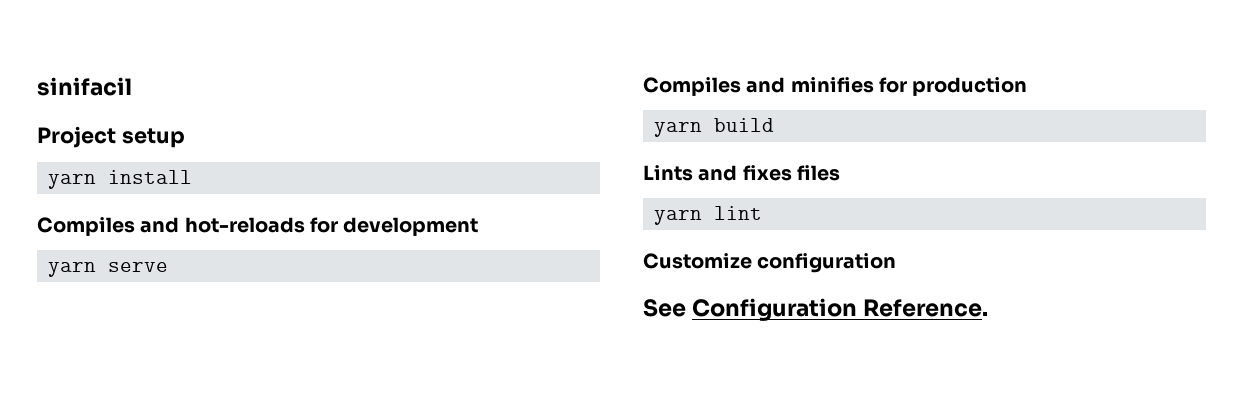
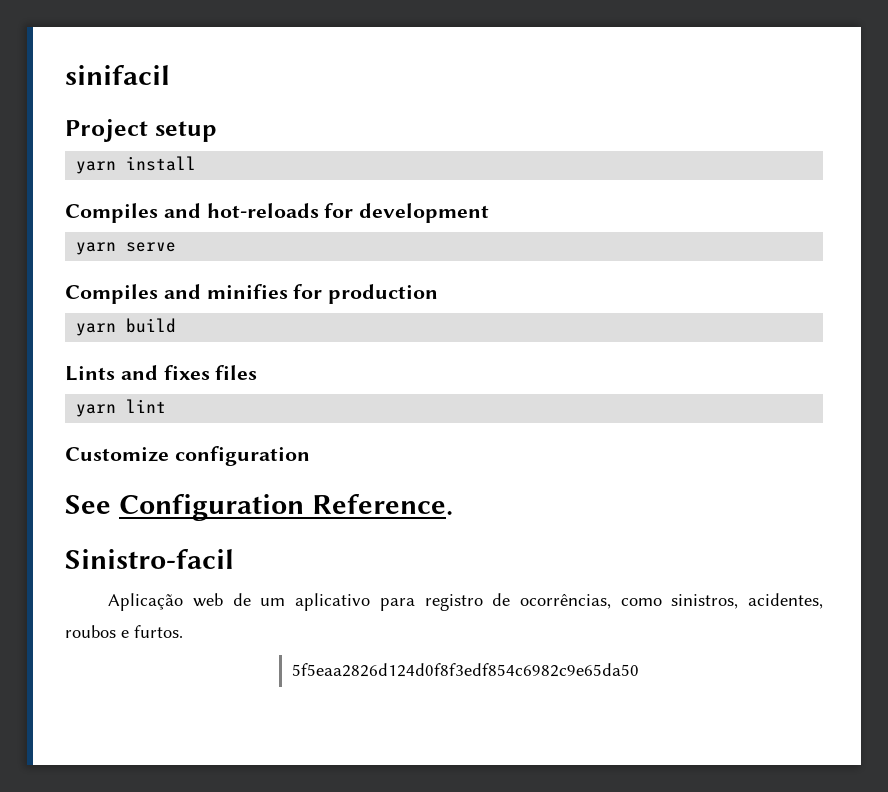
(989, 308) none -> [65,549,234,569] [108,593,823,611] [65,625,183,638] [292,663,640,677] // Sinistro-facil // Aplicação web de um aplicativo para registro de ocorrências, como sinistros, acidentes, roubos e furtos. // 5f5eaa2826d124d0f8f3edf854c6982c9e65da50

